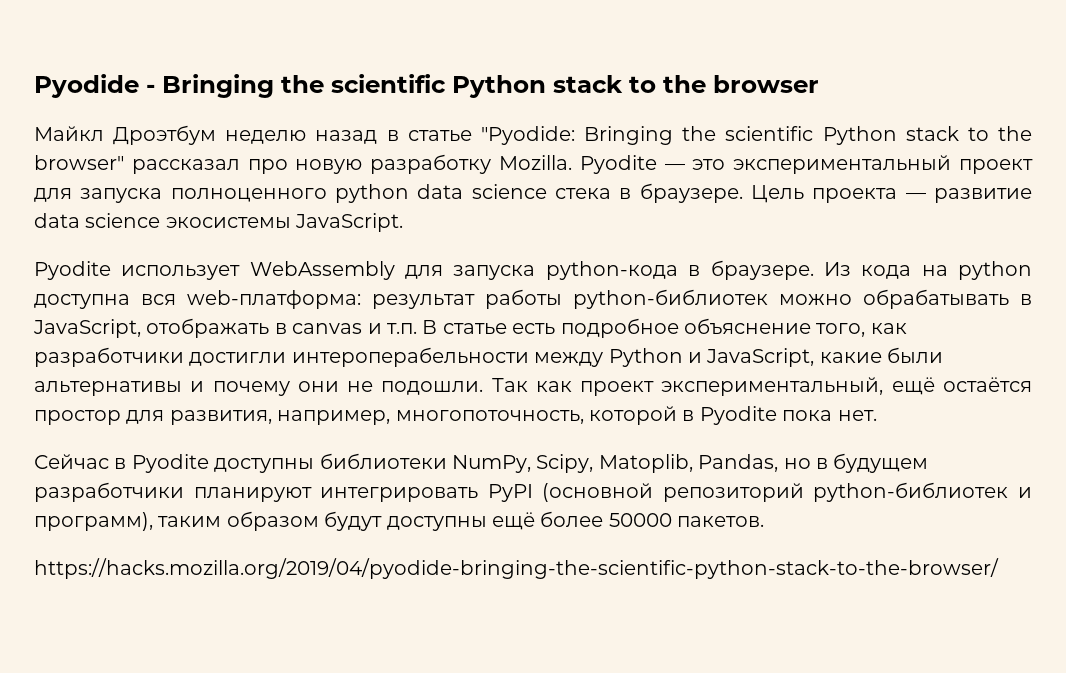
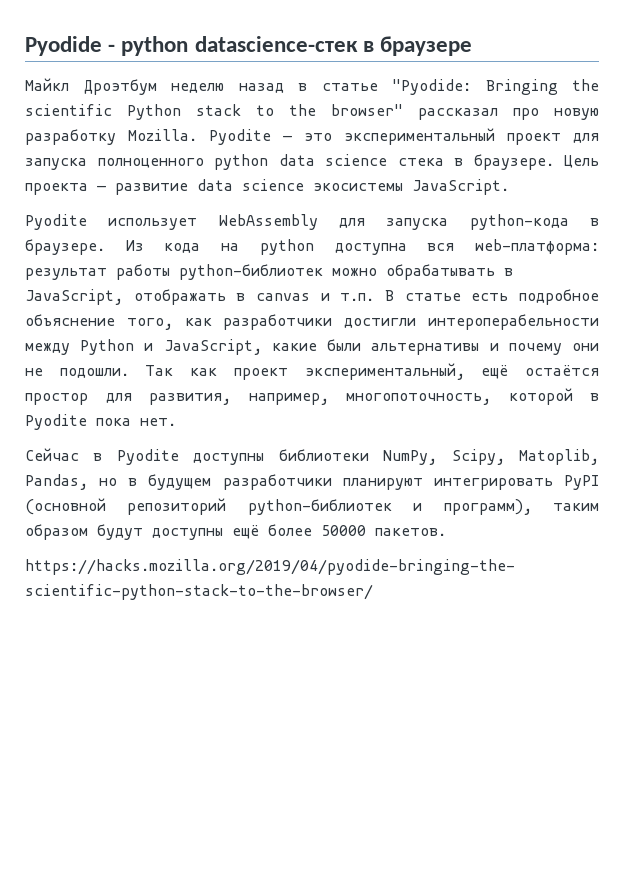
[162,74,819,98] Bringing the scientific Python stack to the browser -> [121,36,473,56] python datascience-стек в браузере

